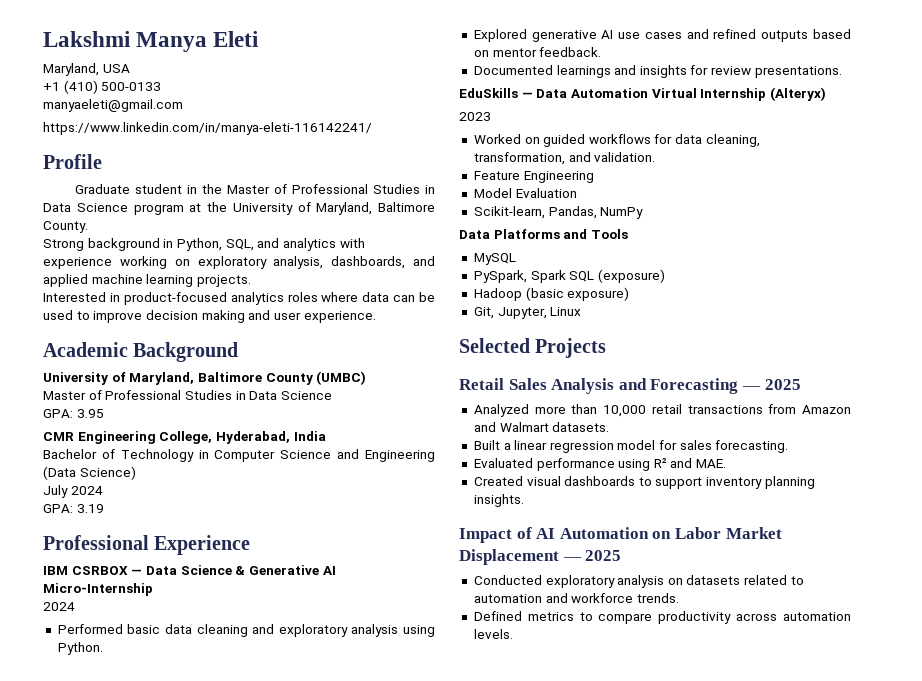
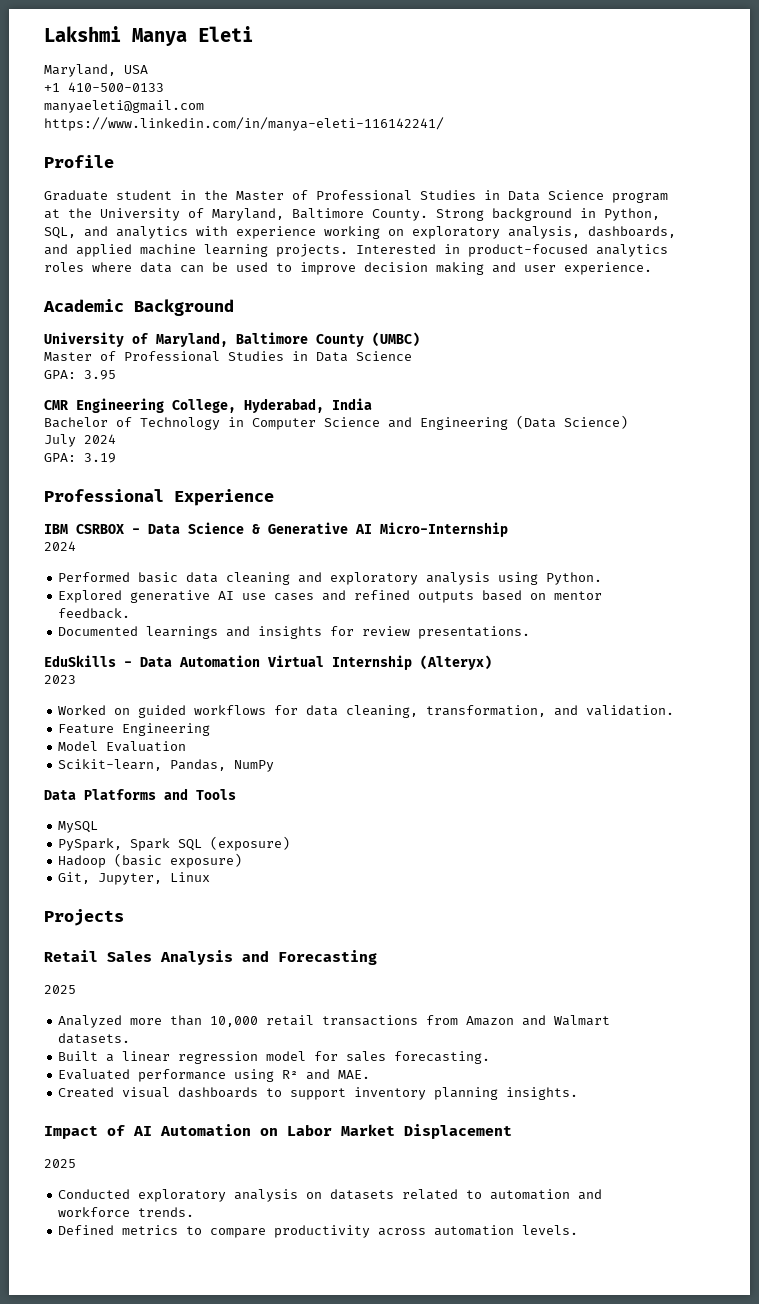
[63,80,162,94] (410) 500-0133 -> [68,82,164,92] 410-500-0133
(88, 227) // -> (428, 215) none
(251, 281) // -> (348, 250) none
[131,569,143,575] — -> [132,528,140,534] -
[521,92,533,98] — -> [124,661,132,667] -
[459,338,530,353] Selected -> (211, 877) none
[741,386,761,390] — -> (377, 957) //
[562,557,582,561] — -> (512, 1131) //

